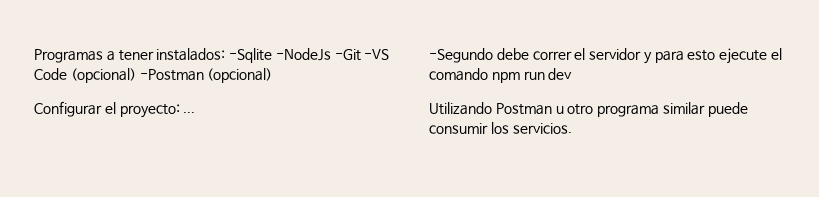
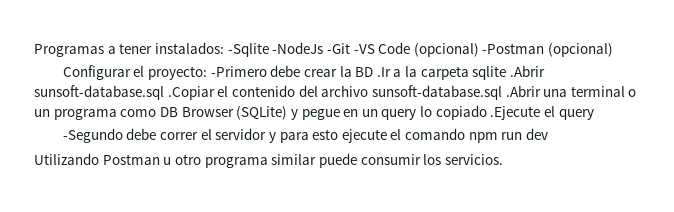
[183,112,196,113] ... -> [210,65,546,80] [34,85,637,100] [34,105,594,120] -Primero debe crear la BD .Ir a la carpeta sqlite .Abrir sunsoft-database.sql .Copiar el contenido del archivo sunsoft-database.sql .Abrir una terminal o un programa como DB Browser (SQLite) y pegue en un query lo copiado .Ejecute el query

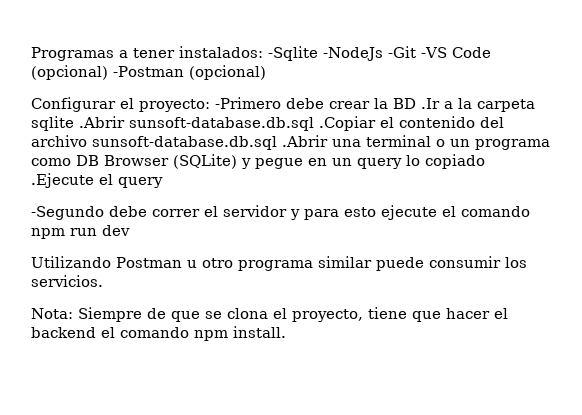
[34,85,164,100] sunsoft-database.sql -> [129,117,314,131] sunsoft-database.db.sql
[371,85,502,100] sunsoft-database.sql -> [92,136,277,150] sunsoft-database.db.sql
(503, 159) none -> [31,307,508,322] [31,326,286,341] // Nota: Siempre de que se clona el proyecto, tiene que hacer el backend el comando npm install.

